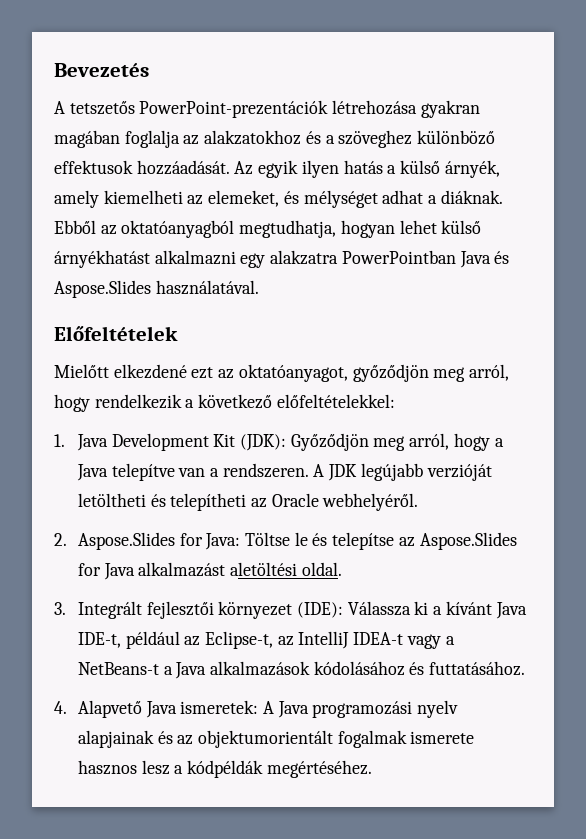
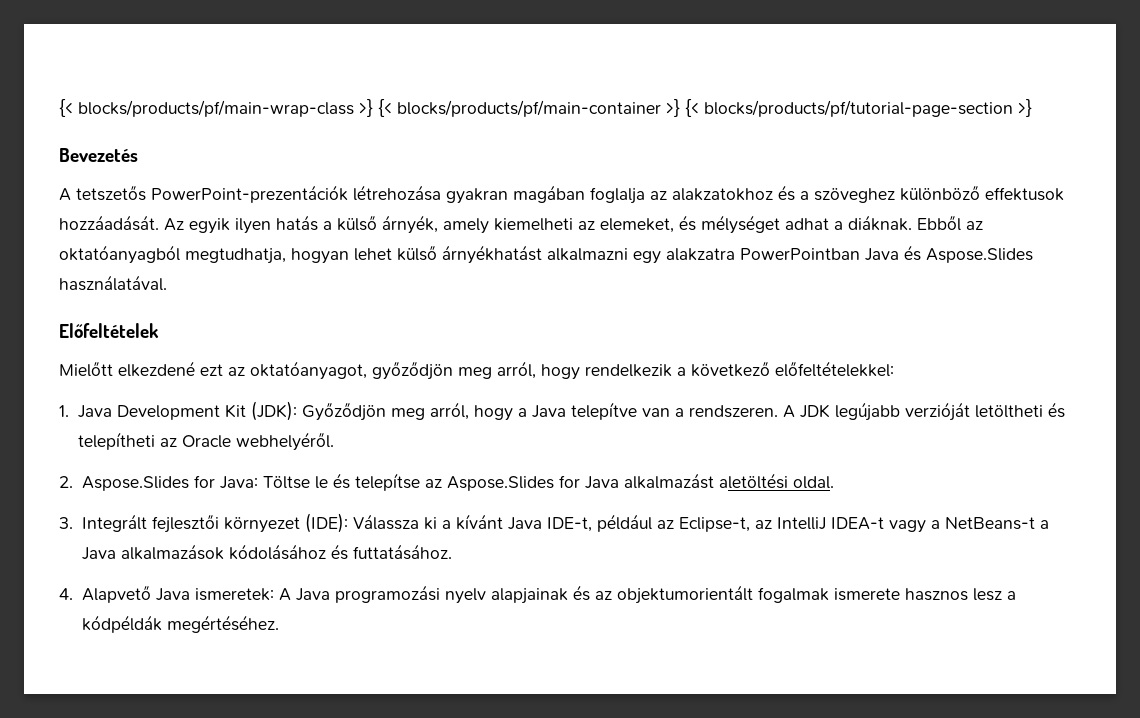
(54, 70) none -> [59,99,1032,117] {< blocks/products/pf/main-wrap-class >} {< blocks/products/pf/main-container >} {< blocks/products/pf/tutorial-page-section >} //

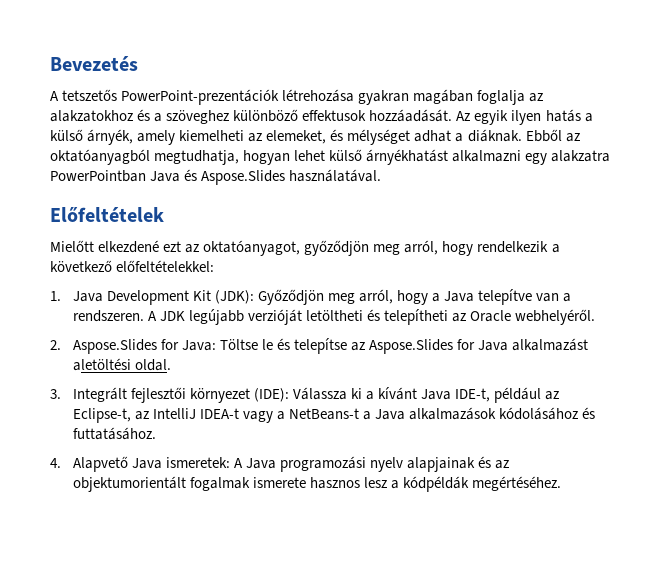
[59,99,1032,117] {< blocks/products/pf/main-wrap-class >} {< blocks/products/pf/main-container >} {< blocks/products/pf/tutorial-page-section >} // -> (50, 63) none

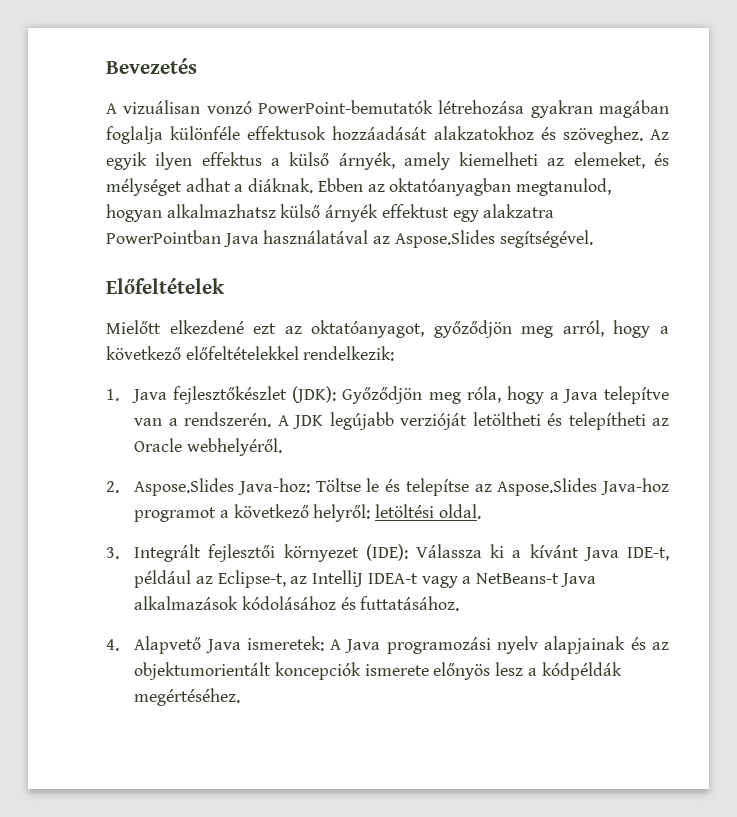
[62,89,280,105] tetszetős PowerPoint-prezentációk -> [123,100,433,114] vizuálisan vonzó PowerPoint-bemutatók
[529,93,544,102] [50,109,453,124] az alakzatokhoz és a szöveghez különböző effektusok hozzáadását. -> [170,126,643,144] különféle effektusok hozzáadását alakzatokhoz és szöveghez.
[545,109,581,122] hatás -> [201,152,262,166] effektus
[525,129,580,142] [50,149,611,165] [50,169,382,185] Ebből az oktatóanyagból megtudhatja, hogyan lehet külső árnyékhatást alkalmazni egy alakzatra PowerPointban Java és Aspose.Slides használatával. -> [317,178,612,196] [106,204,555,222] [106,230,593,248] Ebben az oktatóanyagban megtanulod, hogyan alkalmazhatsz külső árnyék effektust egy alakzatra PowerPointban Java használatával az Aspose.Slides segítségével.
[477,241,560,253] [50,260,215,272] rendelkezik a következő előfeltételekkel: -> [660,326,669,334] [106,346,395,361] a következő előfeltételekkel rendelkezik:
[106,290,211,305] Development Kit -> [173,386,288,404] fejlesztőkészlet
[358,289,393,304] arról, -> [466,386,501,403] róla,
[72,310,144,322] rendszeren. -> [184,412,272,427] rendszerén.
[160,339,216,351] for Java: -> [237,478,310,495] Java-hoz:
[457,338,589,351] [72,358,131,371] for Java alkalmazást aletöltési -> [601,478,670,495] [134,504,435,522] Java-hoz programot a következő helyről: letöltési
[362,411,371,420] a -> (560, 578) none
[189,477,360,491] fogalmak ismerete hasznos -> [274,662,491,680] koncepciók ismerete előnyös

